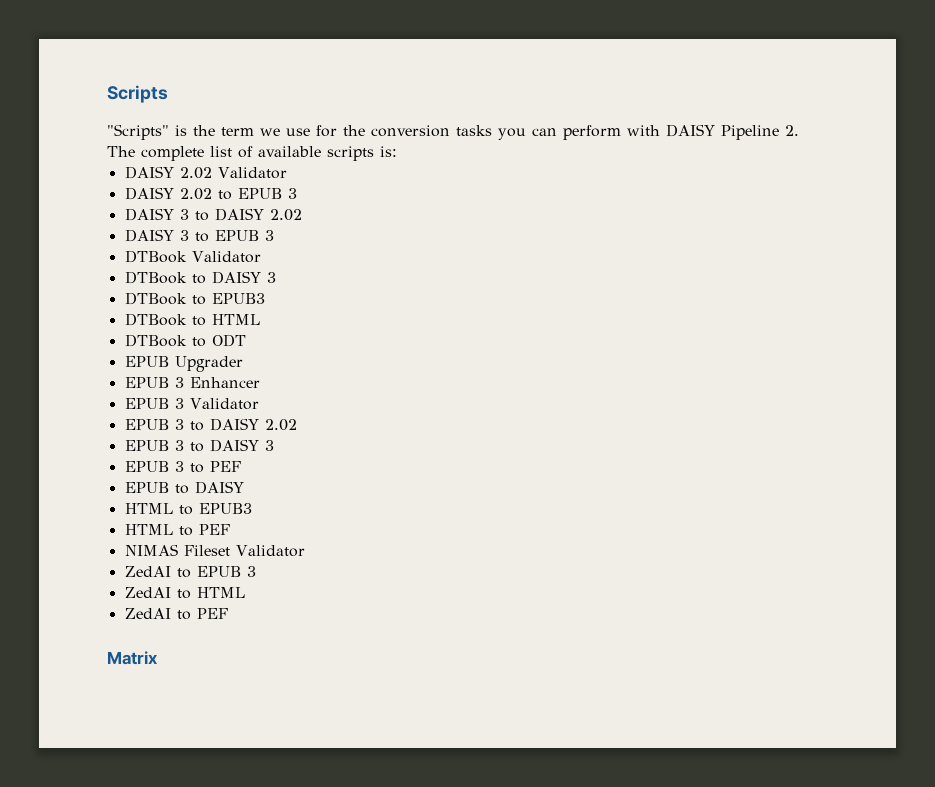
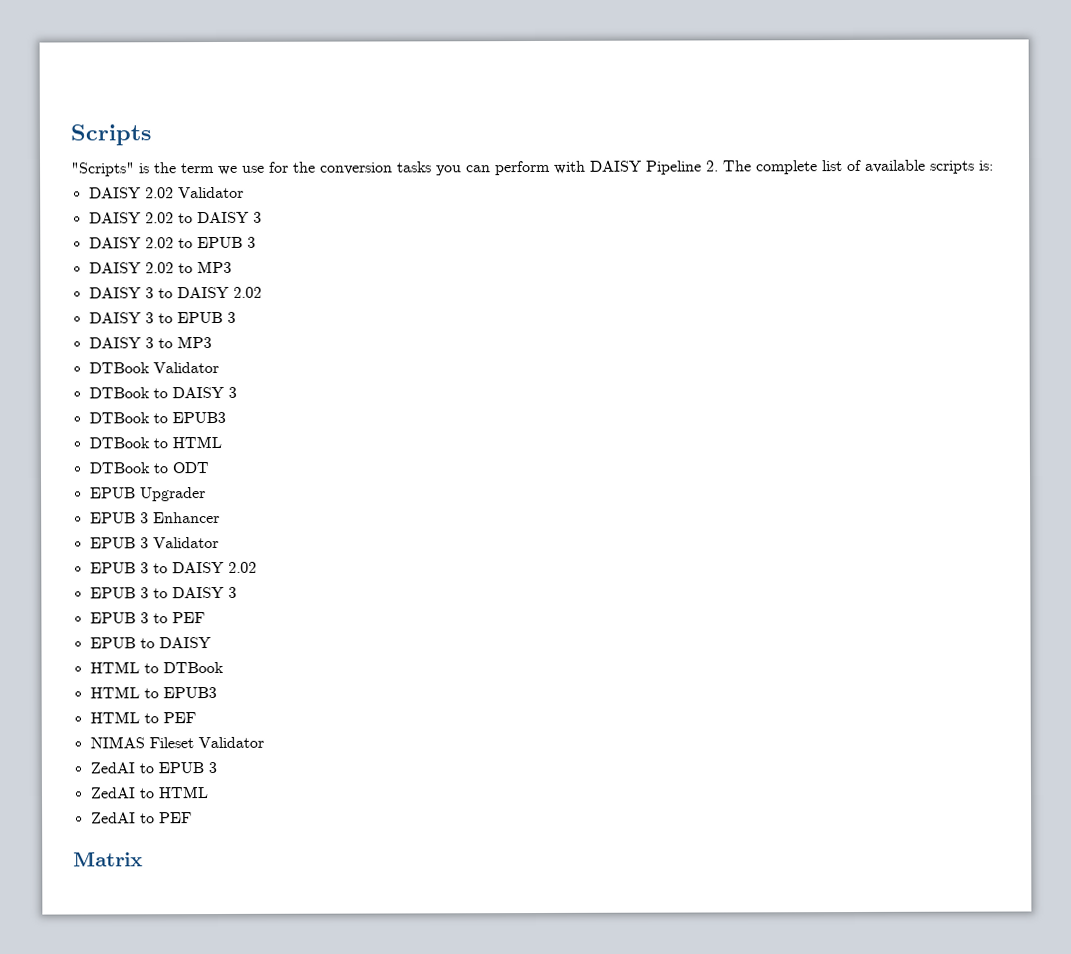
(287, 173) none -> [88,211,262,224] // DAISY 2.02 to DAISY 3
(297, 193) none -> [88,260,232,274] // DAISY 2.02 to MP3
(274, 235) none -> [88,336,212,349] // DAISY 3 to MP3
(244, 487) none -> [89,661,224,674] // HTML to DTBook

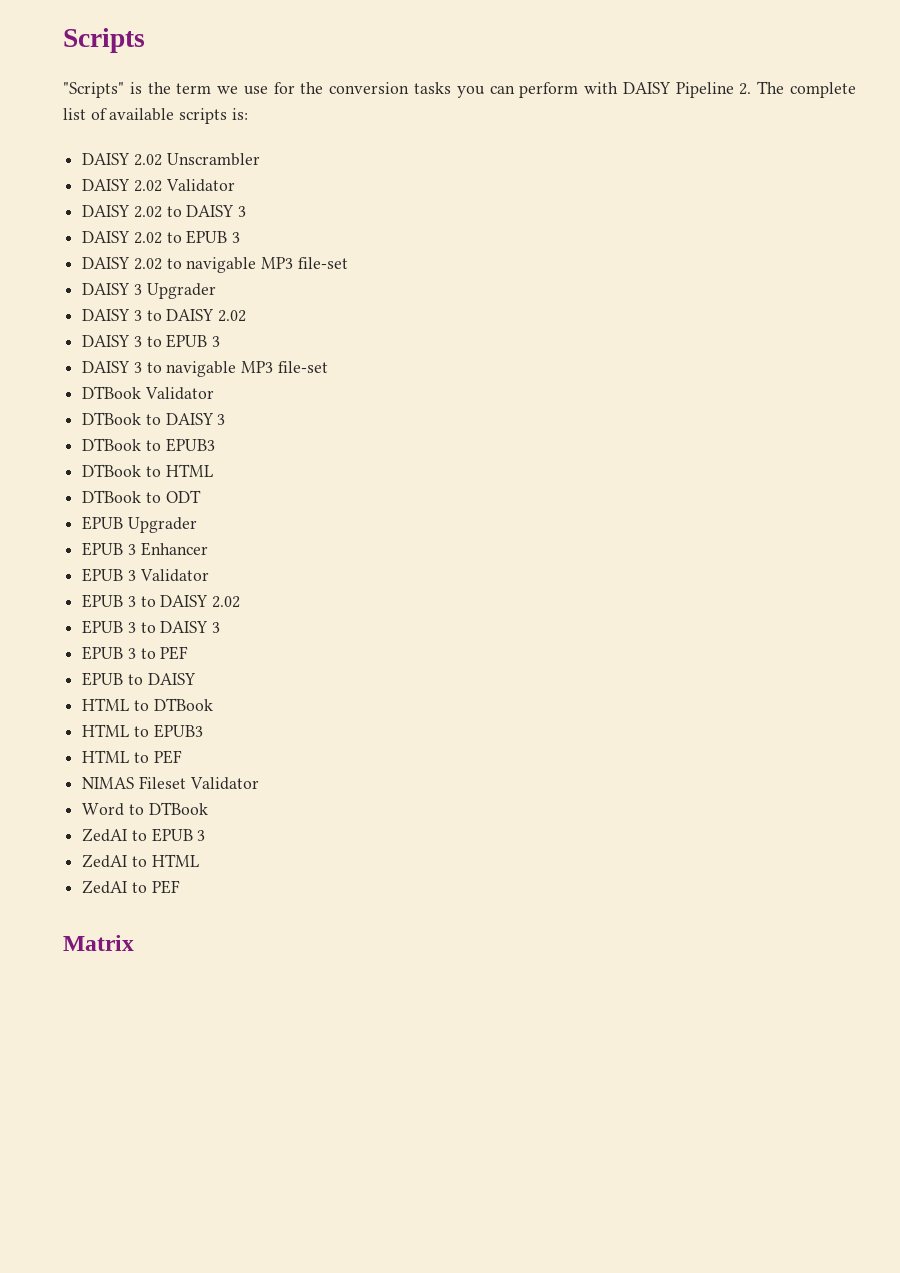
(994, 165) none -> [82,153,260,166] // DAISY 2.02 Unscrambler
[196,260,232,274] MP3 -> [186,257,348,273] [82,283,216,299] navigable MP3 file-set // DAISY 3 Upgrader
[176,336,212,349] MP3 -> [166,361,328,377] navigable MP3 file-set
(264, 742) none -> [82,802,208,816] // Word to DTBook

